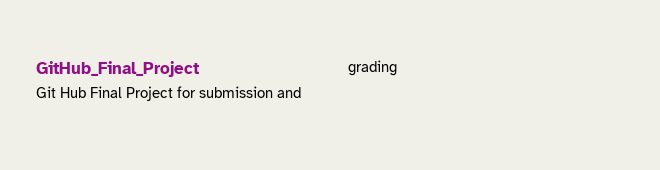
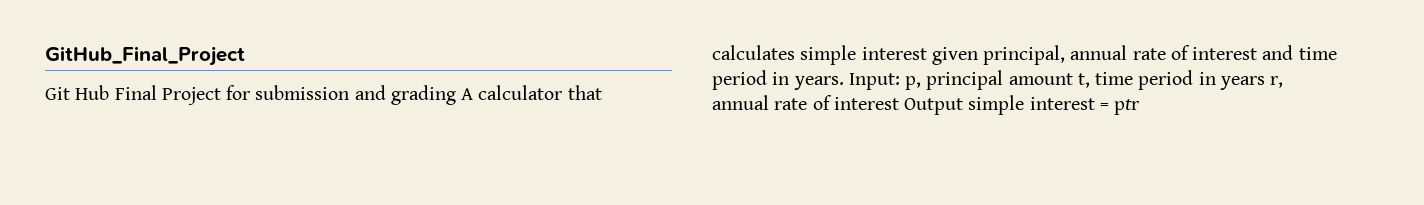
(397, 68) none -> [461,85,602,100] [712,45,1337,65] [712,70,1284,90] [712,95,1140,115] A calculator that calculates simple interest given principal, annual rate of interest and time period in years. Input: p, principal amount t, time period in years r, annual rate of interest Output simple interest = ptr

